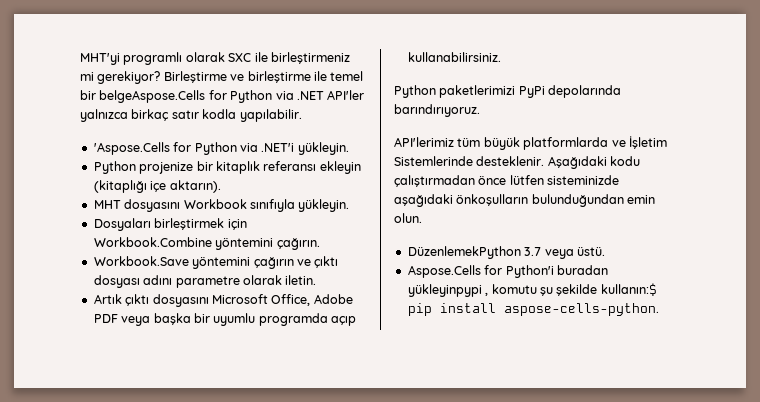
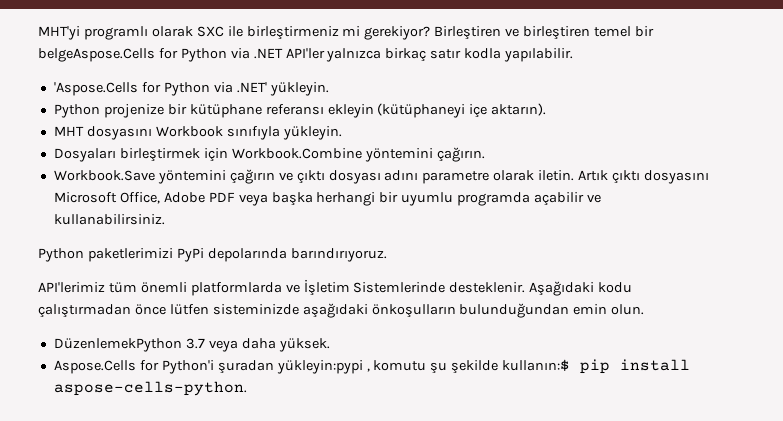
[163,71,327,83] Birleştirme ve birleştirme ile -> [434,26,591,40] Birleştiren ve birleştiren
[261,143,295,152] .NET'i -> [236,82,267,93] .NET'
[215,161,260,174] kitaplık -> [189,104,262,118] kütüphane
[93,180,147,193] (kitaplığı -> [377,103,466,118] (kütüphaneyi
(317, 280) // -> (575, 175) none
(191, 319) none -> [316,192,376,206] herhangi
[331,316,356,326] açıp -> [534,192,602,206] açabilir ve
[483,137,520,150] büyük -> [140,282,187,293] önemli
[576,247,605,256] üstü. -> [241,338,330,352] daha yüksek.
[556,265,608,275] [407,284,482,297] buradan yükleyinpypi -> [217,360,363,374] şuradan yükleyin:pypi

